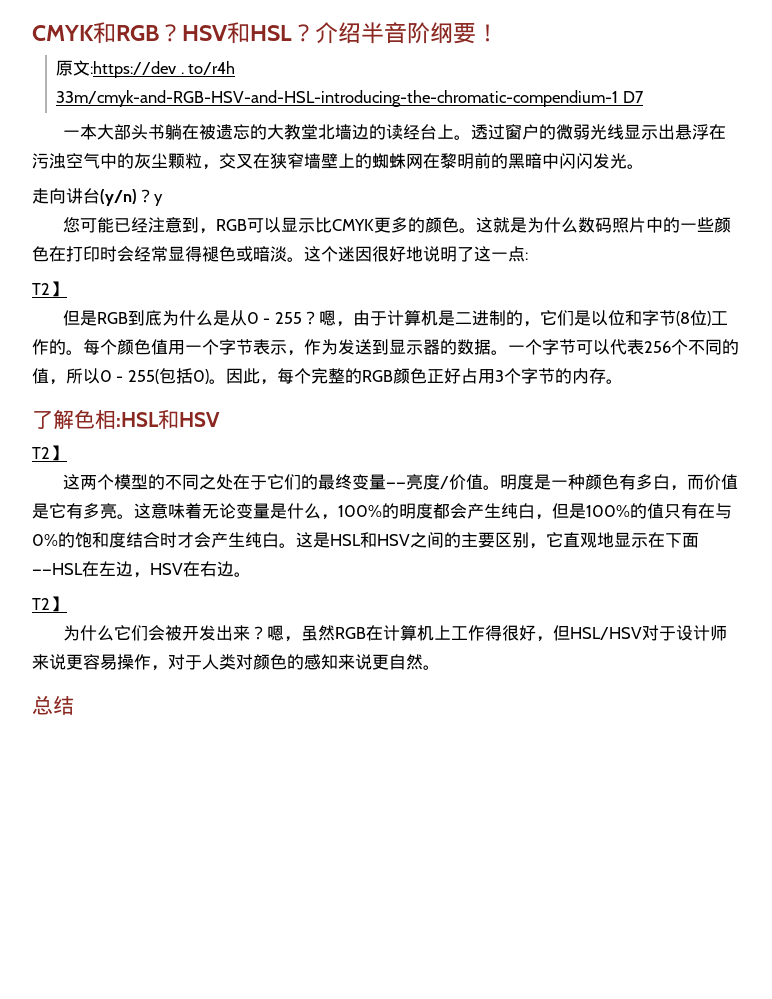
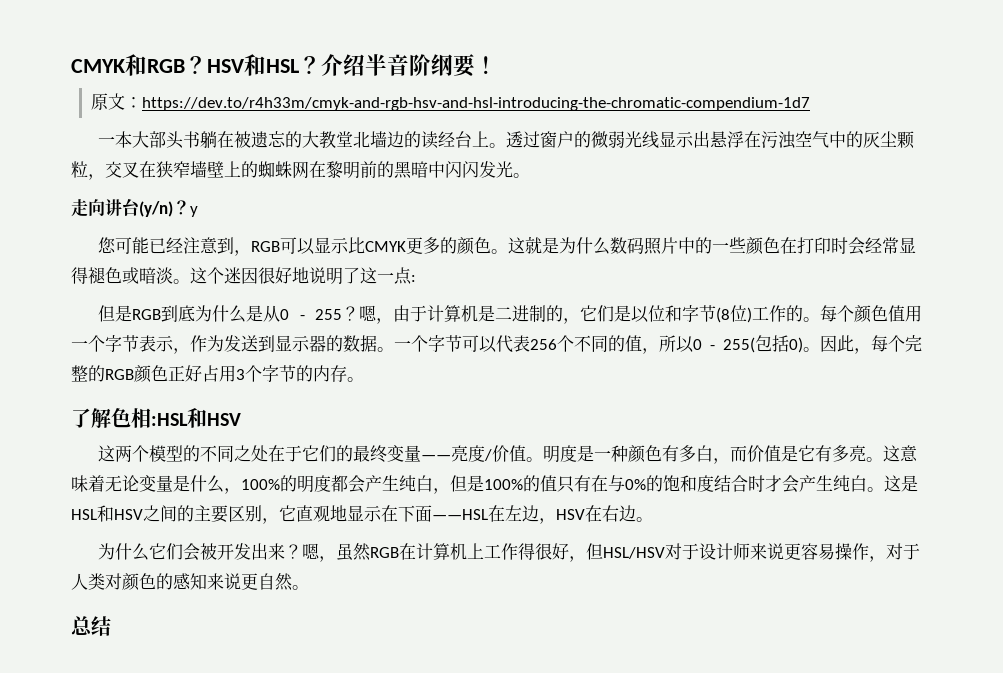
[90,61,236,78] [56,90,644,107] :https://dev . to/r4h 33m/cmyk-and-RGB-HSV-and-HSL-introducing-the-chromatic-compendium-1 D7 -> [124,97,810,111] ：https://dev.to/r4h33m/cmyk-and-rgb-hsv-and-hsl-introducing-the-chromatic-compendium-1d7
[32,281,67,297] // T2】 -> (416, 278) none
[32,445,67,461] // T2】 -> (241, 419) none
[32,596,67,612] // T2】 -> (653, 519) none

